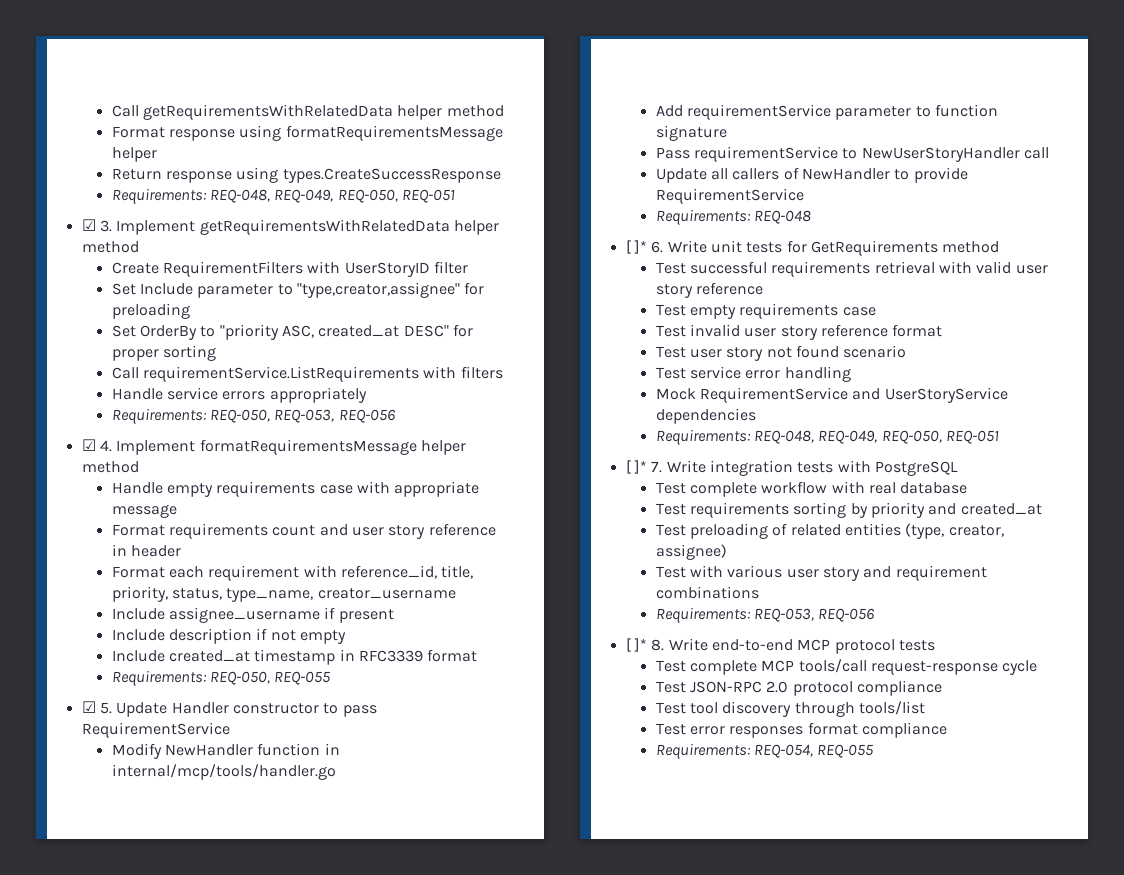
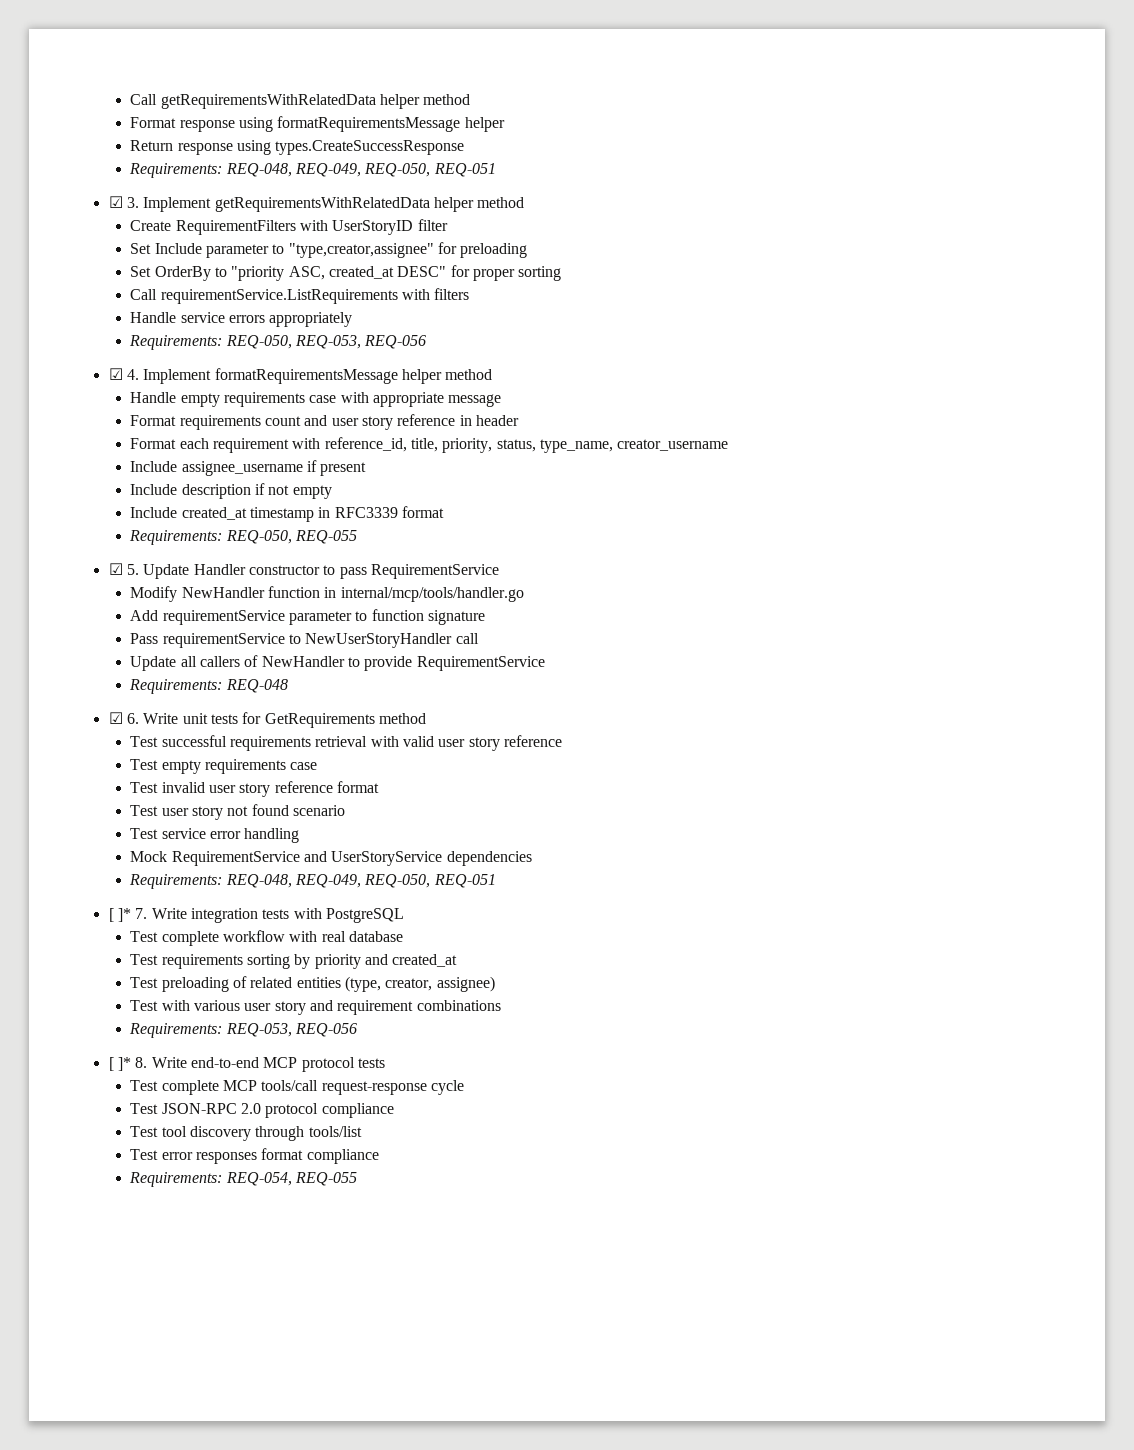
[625,240,647,254] [ ]* -> [108,712,123,724] ☑

